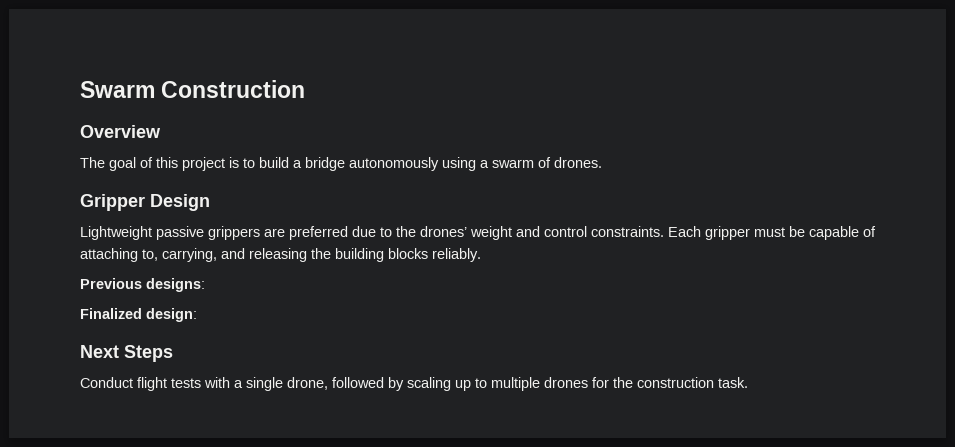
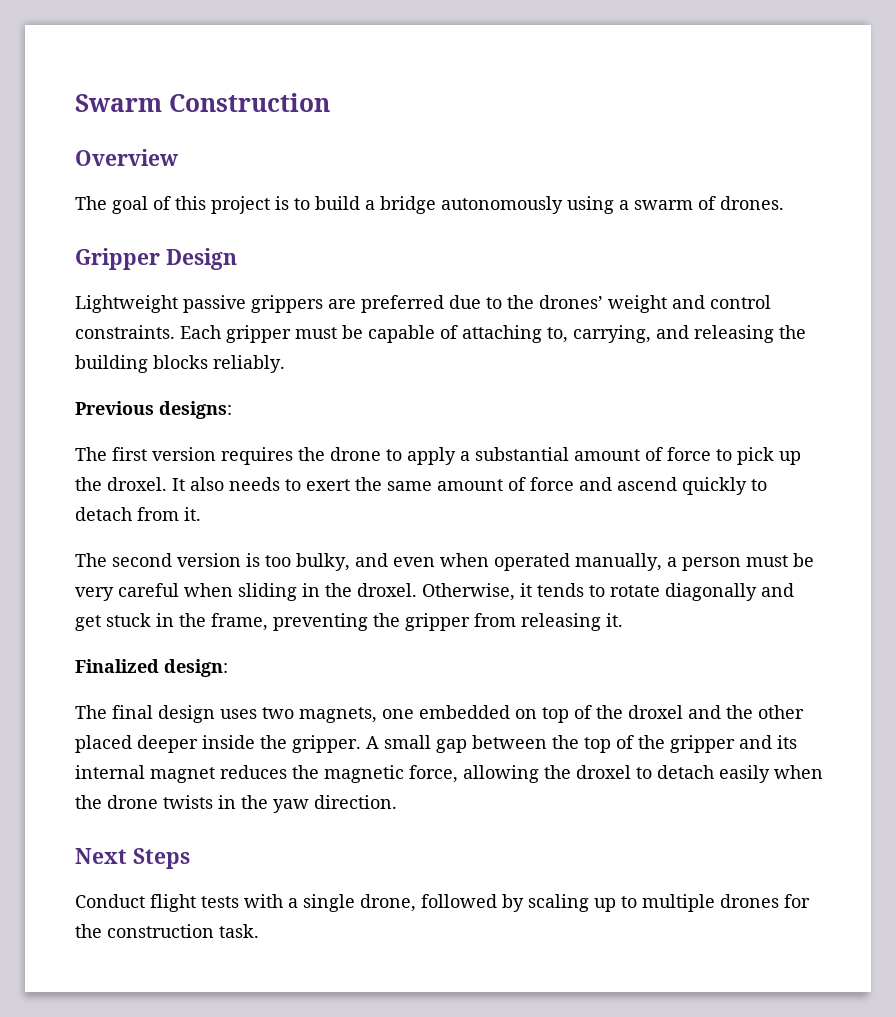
[80,308,197,322] Finalized design: -> [75,447,801,465] [75,477,767,495] [75,507,201,521] [75,553,814,571] [75,583,794,601] [75,613,623,631] [75,659,228,677] [75,705,804,723] [75,735,797,753] [75,765,823,783] [75,795,397,813] The first version requires the drone to apply a substantial amount of force to pick up the droxel. It also needs to exert the same amount of force and ascend quickly to detach from it. // The second version is too bulky, and even when operated manually, a person must be very careful when sliding in the droxel. Otherwise, it tends to rotate diagonally and get stuck in the frame, preventing the gripper from releasing it. // Finalized design: // The final design uses two magnets, one embedded on top of the droxel and the other placed deeper inside the gripper. A small gap between the top of the gripper and its internal magnet reduces the magnetic force, allowing the droxel to detach easily when the drone twists in the yaw direction.

